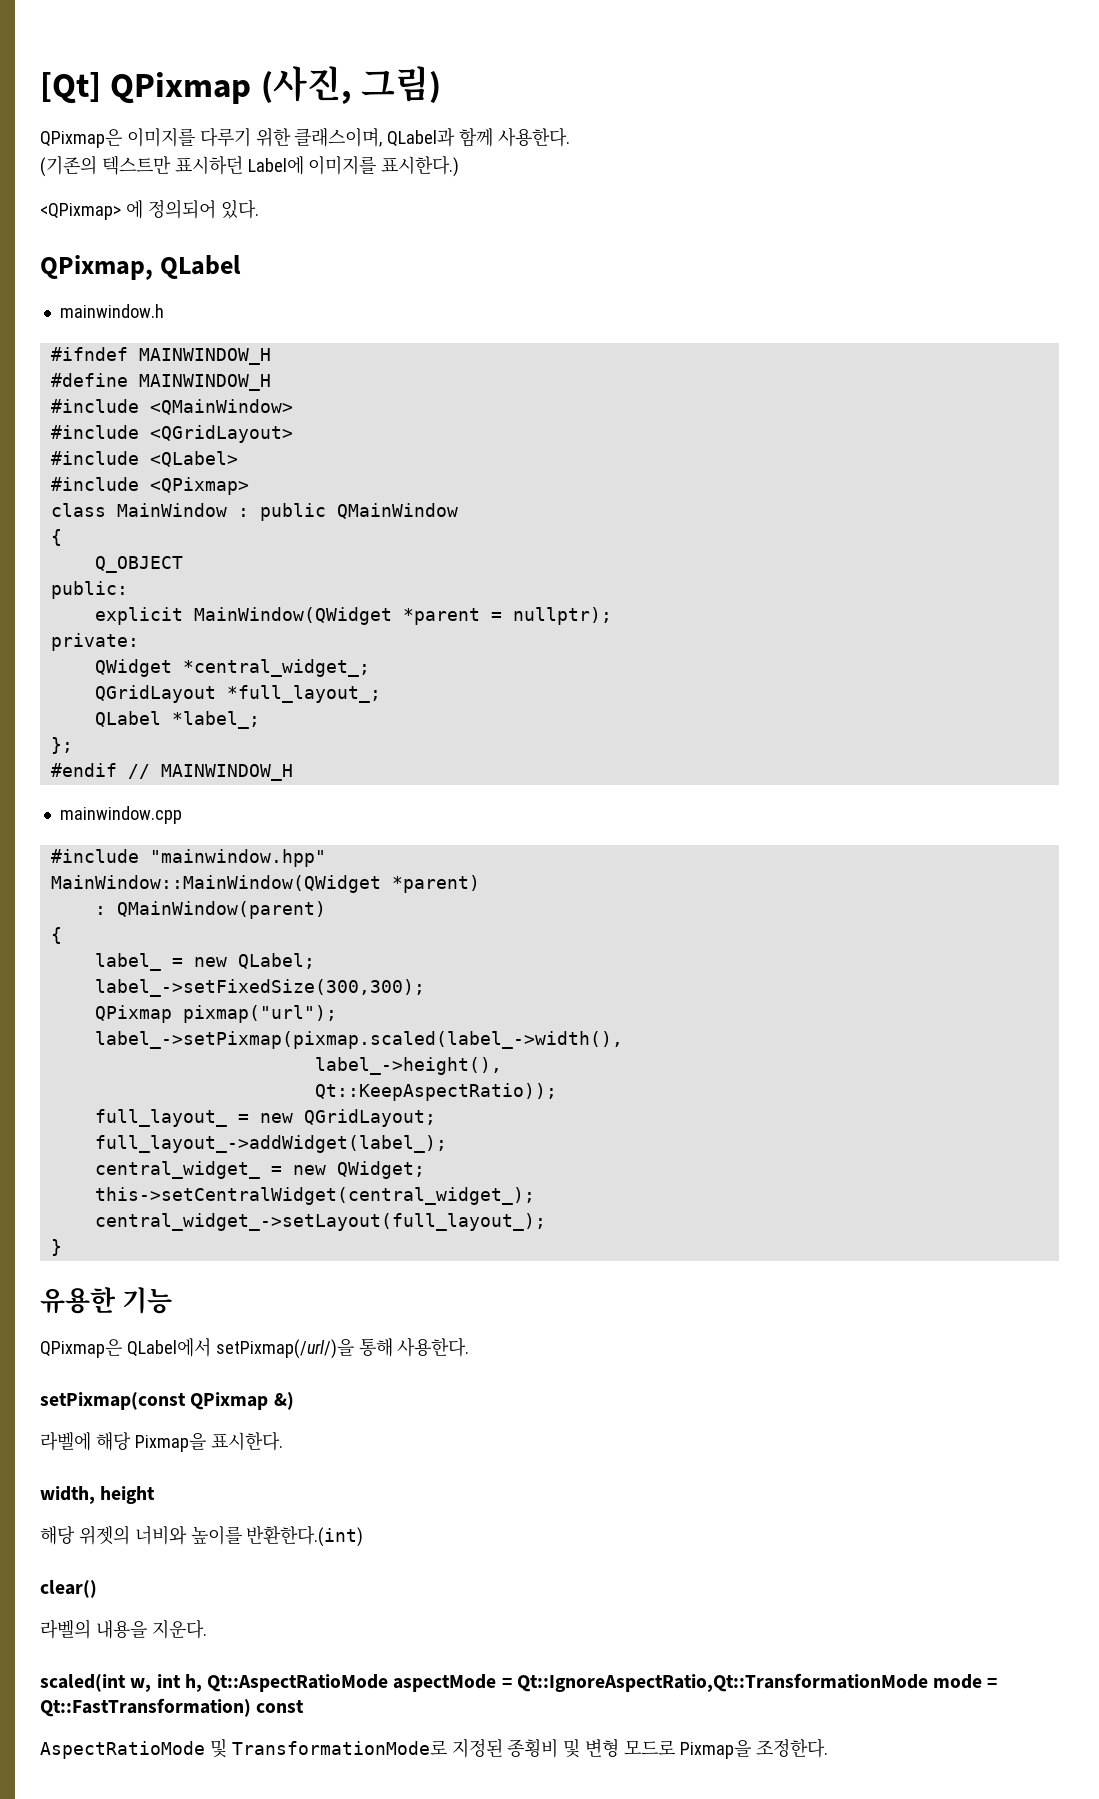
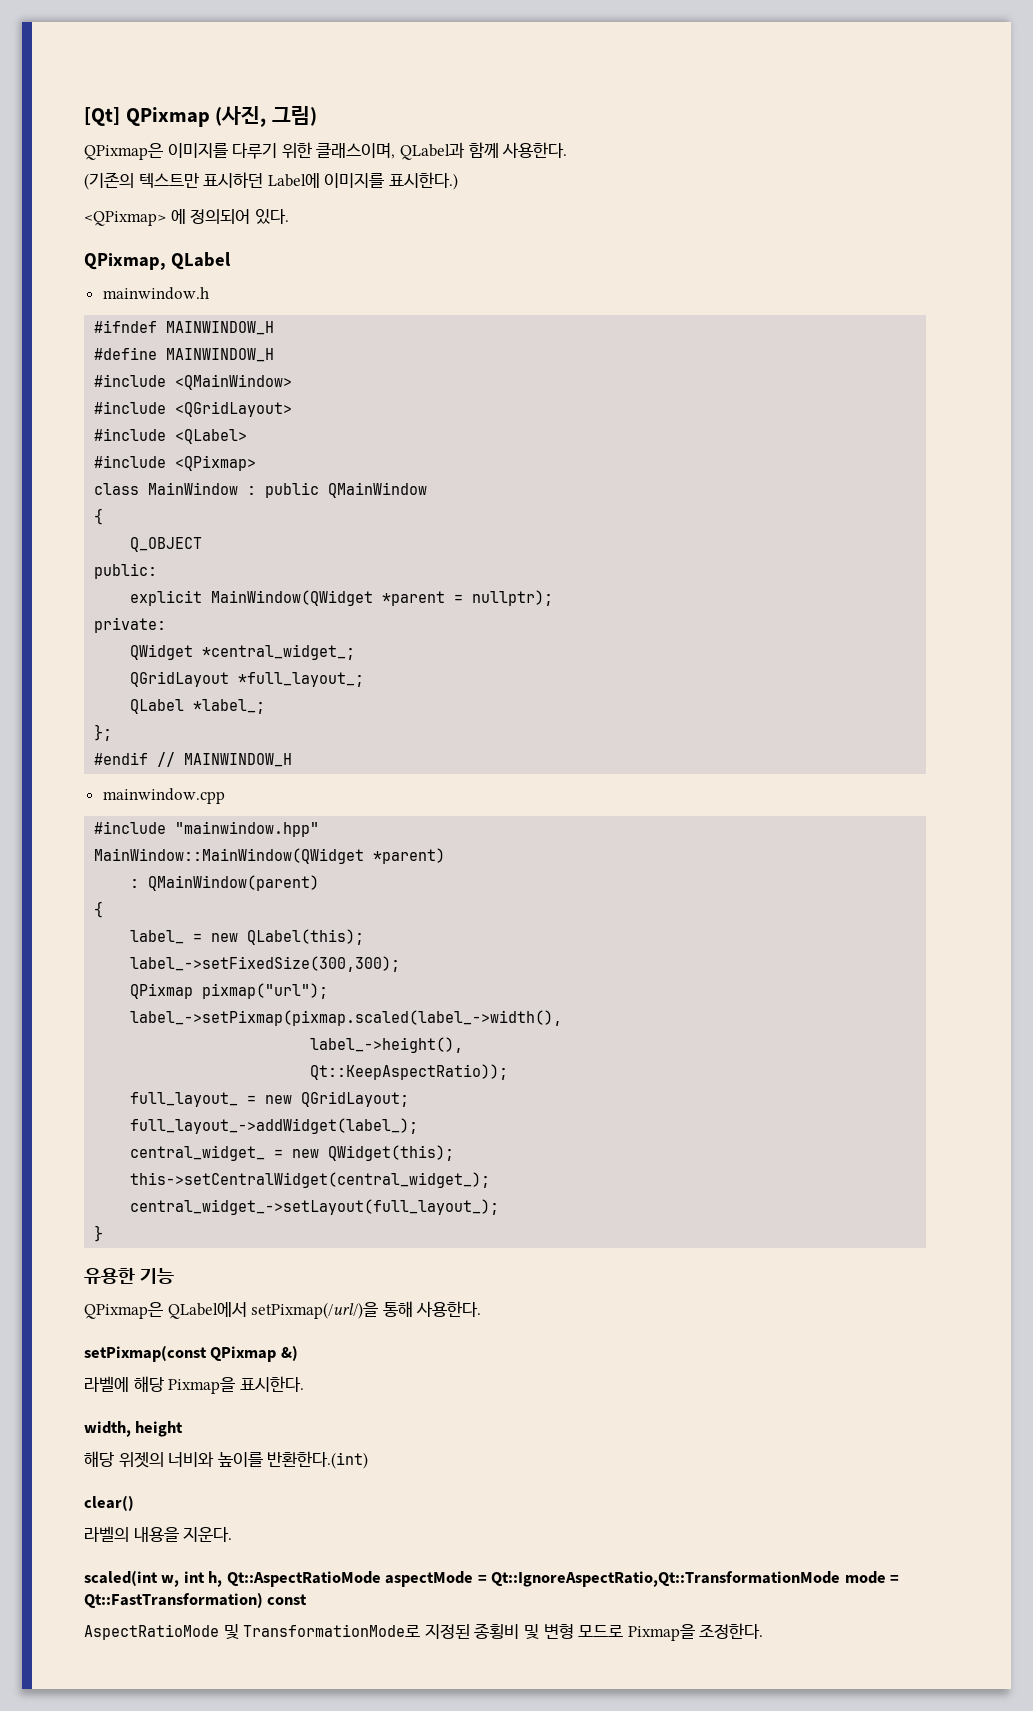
[237,953,315,969] QLabel; -> [247,929,365,945] QLabel(this);
[336,1161,425,1179] QWidget; -> [328,1145,455,1161] QWidget(this);

